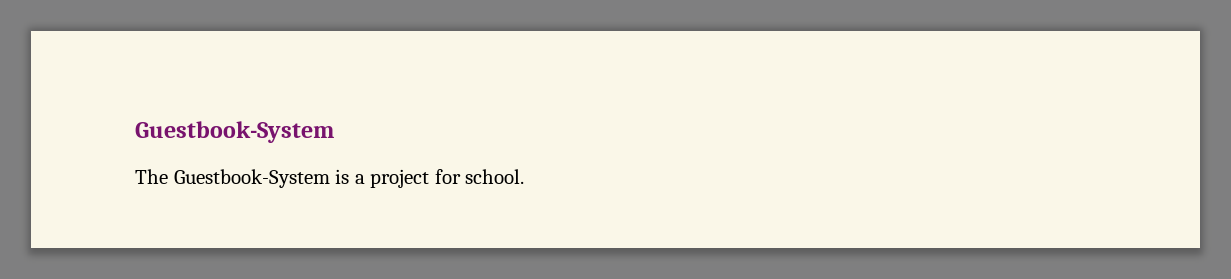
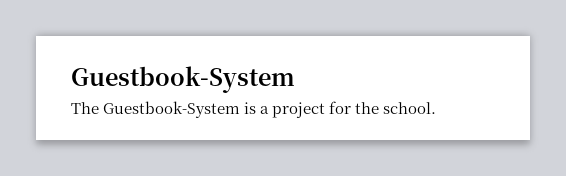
(461, 176) none -> [355,102,380,114] the

